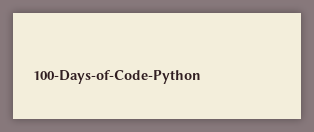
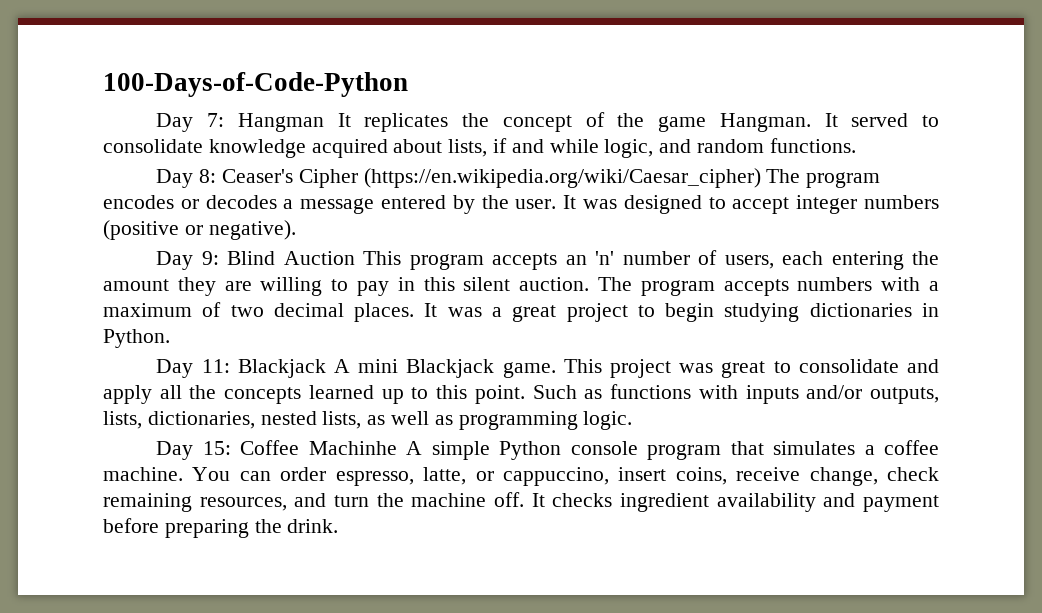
(201, 77) none -> [156,112,940,132] [103,138,856,158] [156,168,881,188] [103,195,939,214] [103,220,296,240] [156,250,940,270] [103,277,939,296] [103,302,940,322] [103,329,170,348] [156,359,939,378] [103,384,940,404] [103,411,633,430] [156,440,940,460] [103,467,939,486] [103,492,939,512] [103,518,339,538] // Day 7: Hangman It replicates the concept of the game Hangman. It served to consolidate knowledge acquired about lists, if and while logic, and random functions. // Day 8: Ceaser's Cipher (https://en.wikipedia.org/wiki/Caesar_cipher) The program encodes or decodes a message entered by the user. It was designed to accept integer numbers (positive or negative). // Day 9: Blind Auction This program accepts an 'n' number of users, each entering the amount they are willing to pay in this silent auction. The program accepts numbers with a maximum of two decimal places. It was a great project to begin studying dictionaries in Python. // Day 11: Blackjack A mini Blackjack game. This project was great to consolidate and apply all the concepts learned up to this point. Such as functions with inputs and/or outputs, lists, dictionaries, nested lists, as well as programming logic. // Day 15: Coffee Machinhe A simple Python console program that simulates a coffee machine. You can order espresso, latte, or cappuccino, insert coins, receive change, check remaining resources, and turn the machine off. It checks ingredient availability and payment before preparing the drink.

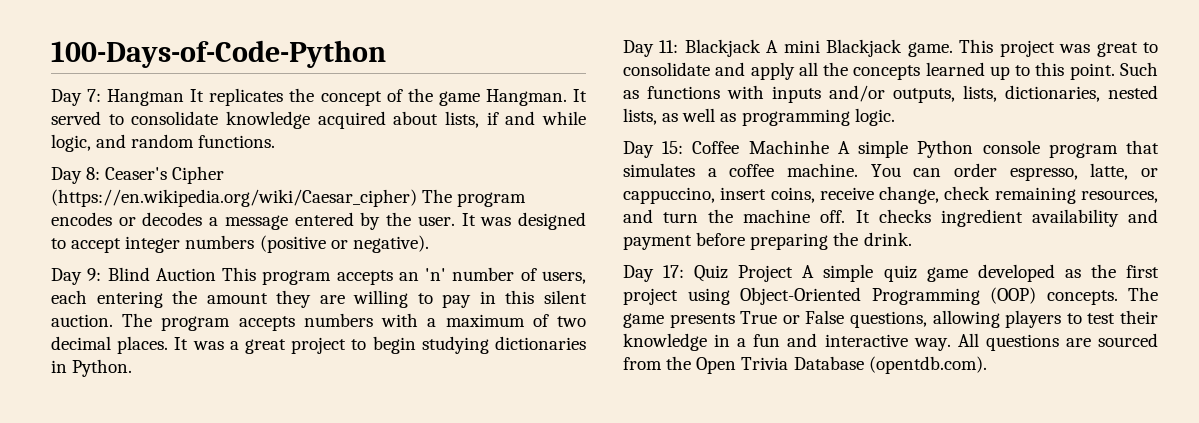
(339, 526) none -> [623,264,1159,282] [623,287,1158,305] [623,310,1158,328] [623,333,1158,351] [623,356,987,374] // Day 17: Quiz Project A simple quiz game developed as the first project using Object-Oriented Programming (OOP) concepts. The game presents True or False questions, allowing players to test their knowledge in a fun and interactive way. All questions are sourced from the Open Trivia Database (opentdb.com).

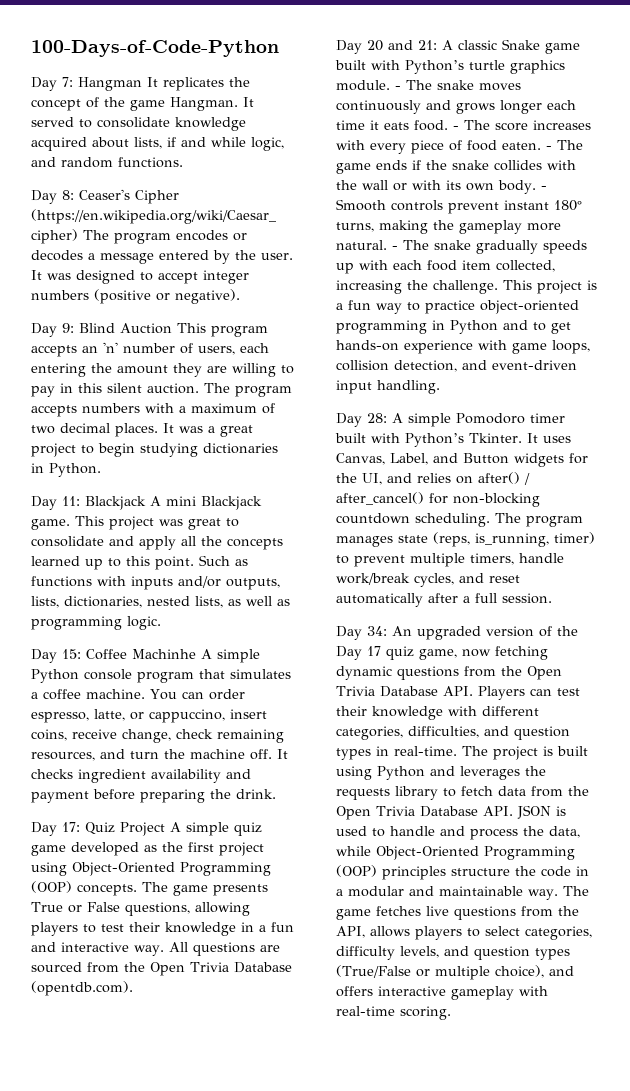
(987, 365) none -> [336,39,580,54] [335,60,565,74] [336,80,521,91] [336,100,576,114] [336,120,591,131] [336,140,583,154] [336,160,576,174] [336,180,547,194] [336,199,582,214] [336,220,561,234] [336,240,587,254] [336,260,555,274] [336,280,597,294] [336,300,579,314] [336,320,571,334] [336,340,590,354] [336,360,577,372] [336,380,440,394] [336,413,565,427] [335,433,571,447] [336,453,588,467] [336,472,530,485] [336,492,540,507] [336,513,583,527] [336,532,595,547] [336,553,564,567] [336,573,520,587] [336,593,552,607] [336,626,578,640] [336,646,548,660] [336,666,562,680] [336,686,580,700] [336,706,539,720] [336,726,570,740] [336,746,588,760] [336,766,546,780] [336,786,589,800] [336,805,566,820] [336,826,580,840] [336,846,575,860] [336,865,589,880] [336,886,589,900] [336,906,579,920] [336,926,592,940] [336,946,570,960] [336,965,574,980] [336,986,548,1000] [336,1006,451,1020] // Day 20 and 21: A classic Snake game built with Python’s turtle graphics module. - The snake moves continuously and grows longer each time it eats food. - The score increases with every piece of food eaten. - The game ends if the snake collides with the wall or with its own body. - Smooth controls prevent instant 180° turns, making the gameplay more natural. - The snake gradually speeds up with each food item collected, increasing the challenge. This project is a fun way to practice object-oriented programming in Python and to get hands-on experience with game loops, collision detection, and event-driven input handling. // Day 28: A simple Pomodoro timer built with Python’s Tkinter. It uses Canvas, Label, and Button widgets for the UI, and relies on after() / after_cancel() for non-blocking countdown scheduling. The program manages state (reps, is_running, timer) to prevent multiple timers, handle work/break cycles, and reset automatically after a full session. // Day 34: An upgraded version of the Day 17 quiz game, now fetching dynamic questions from the Open Trivia Database API. Players can test their knowledge with different categories, difficulties, and question types in real-time. The project is built using Python and leverages the requests library to fetch data from the Open Trivia Database API. JSON is used to handle and process the data, while Object-Oriented Programming (OOP) principles structure the code in a modular and maintainable way. The game fetches live questions from the API, allows players to select categories, difficulty levels, and question types (True/False or multiple choice), and offers interactive gameplay with real-time scoring.

